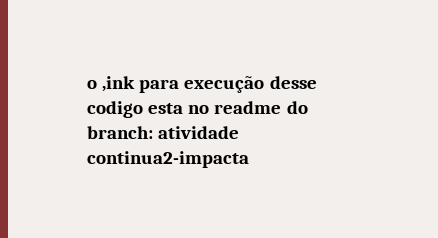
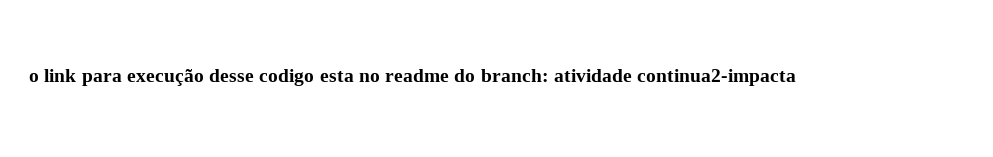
[102,76,136,92] ,ink -> [44,69,77,82] link

